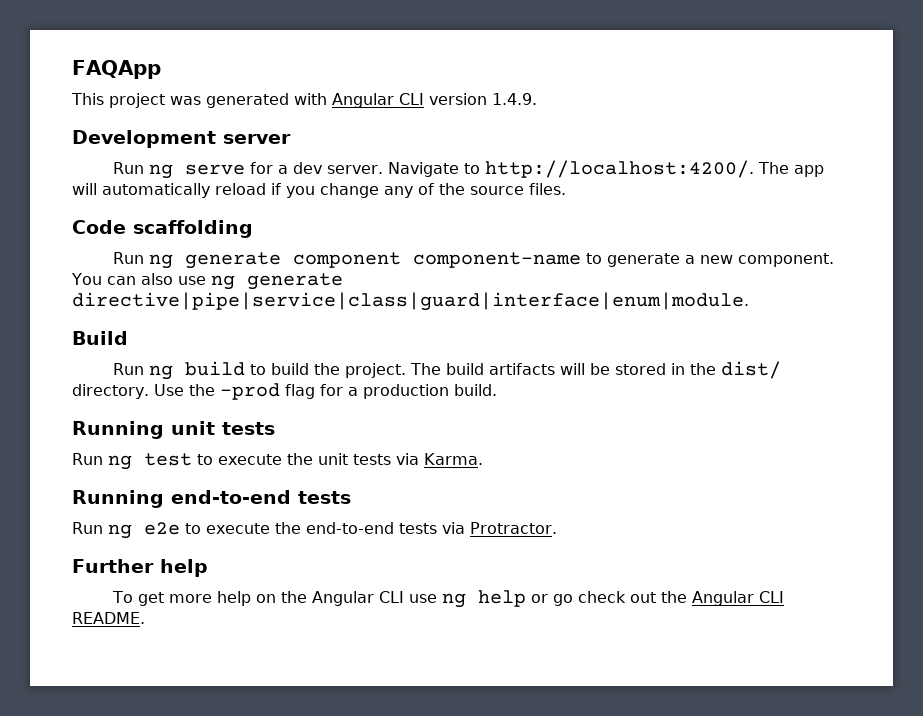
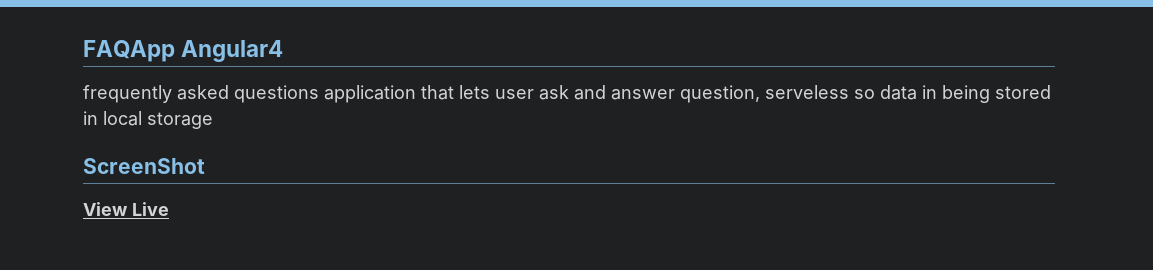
[71,93,537,108] [72,130,291,148] [112,160,824,179] [72,183,566,198] [72,220,253,238] [112,252,834,269] [71,273,343,290] [72,292,749,311] [72,331,128,345] [112,361,781,380] [72,383,497,400] [72,421,275,439] [72,453,483,470] [72,490,351,508] [72,522,557,539] [72,559,208,577] [111,590,784,608] [72,612,145,624] // This project was generated with Angular CLI version 1.4.9. // Development server // Run ng serve for a dev server. Navigate to http://localhost:4200/. The app will automatically reload if you change any of the source files. // Code scaffolding // Run ng generate component component-name to generate a new component. You can also use ng generate directive|pipe|service|class|guard|interface|enum|module. // Build // Run ng build to build the project. The build artifacts will be stored in the dist/ directory. Use the -prod flag for a production build. // Running unit tests // Run ng test to execute the unit tests via Karma. // Running end-to-end tests // Run ng e2e to execute the end-to-end tests via Protractor. // Further help // To get more help on the Angular CLI use ng help or go check out the Angular CLI README. -> [181,40,284,62] [83,85,1051,103] [83,111,213,129] [83,158,205,174] [83,202,169,216] Angular4 // frequently asked questions application that lets user ask and answer question, serveless so data in being stored in local storage // ScreenShot // View Live

